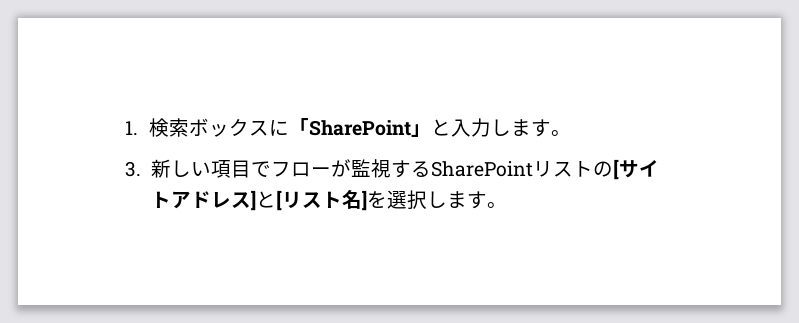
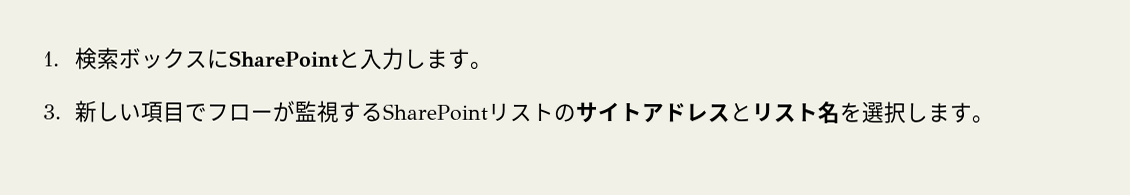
[288,118,431,137] 「SharePoint」 -> [228,50,339,68] SharePoint
[612,159,619,180] [ -> (576, 113) none
[250,190,282,211] ]と[ -> [728,102,752,122] と
[361,190,367,211] ] -> (840, 112) none

